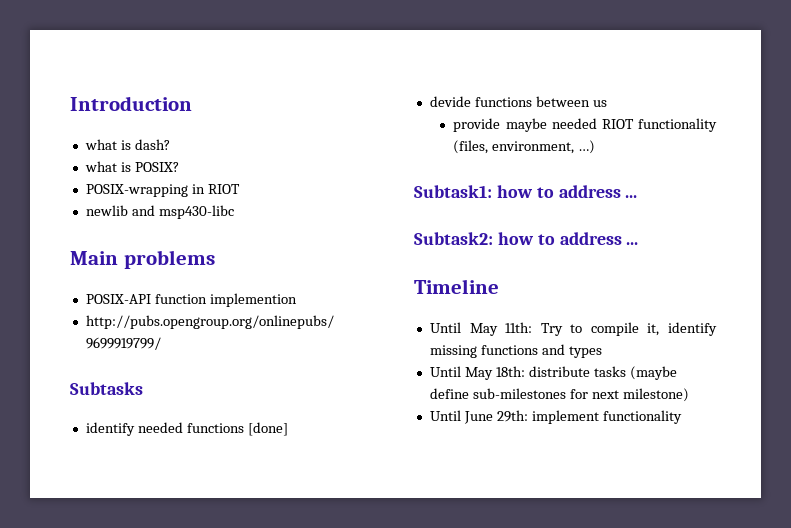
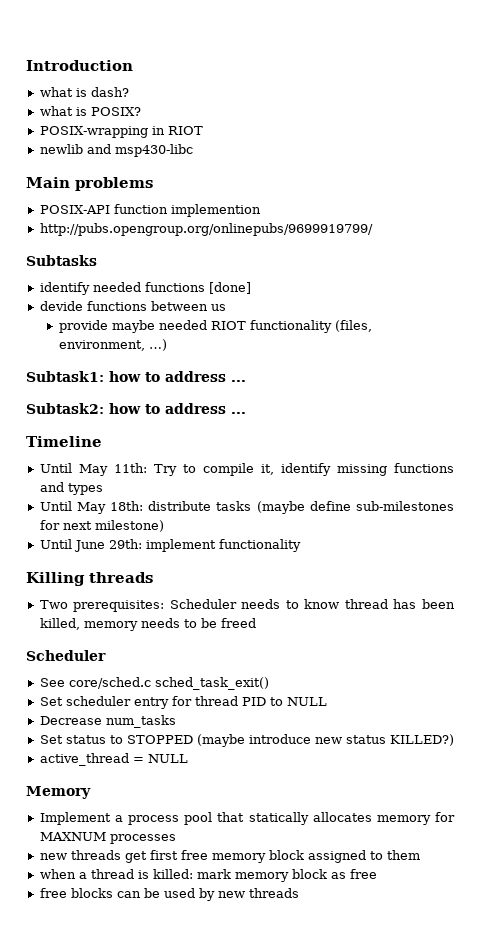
(682, 417) none -> [26,572,153,586] [39,599,455,612] [39,618,256,631] [26,650,106,661] [39,677,269,690] [39,696,327,709] [39,715,176,728] [39,734,454,747] [39,753,188,766] [26,786,91,799] [39,812,455,825] [39,832,176,844] [39,850,420,863] [39,869,377,882] [39,888,299,901] // Killing threads // Two prerequisites: Scheduler needs to know thread has been killed, memory needs to be freed // Scheduler // See core/sched.c sched_task_exit() // Set scheduler entry for thread PID to NULL // Decrease num_tasks // Set status to STOPPED (maybe introduce new status KILLED?) // active_thread = NULL // Memory // Implement a process pool that statically allocates memory for MAXNUM processes // new threads get first free memory block assigned to them // when a thread is killed: mark memory block as free // free blocks can be used by new threads

